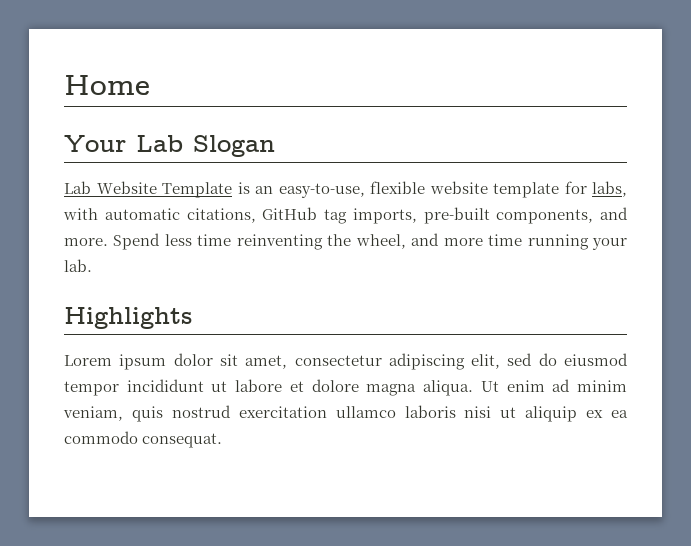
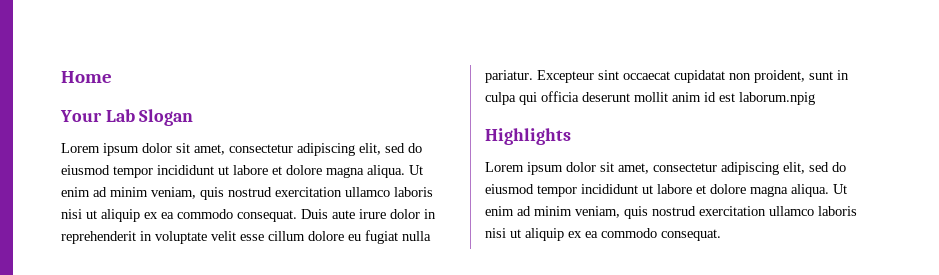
[64,181,627,198] [63,207,628,224] [64,233,627,250] [64,259,92,272] Lab Website Template is an easy-to-use, flexible website template for labs, with automatic citations, GitHub tag imports, pre-built components, and more. Spend less time reinventing the wheel, and more time running your lab. -> [61,143,422,156] [61,165,423,178] [61,187,433,200] [61,209,436,222] [61,230,431,244] [485,70,849,83] [485,91,815,105] Lorem ipsum dolor sit amet, consectetur adipiscing elit, sed do eiusmod tempor incididunt ut labore et dolore magna aliqua. Ut enim ad minim veniam, quis nostrud exercitation ullamco laboris nisi ut aliquip ex ea commodo consequat. Duis aute irure dolor in reprehenderit in voluptate velit esse cillum dolore eu fugiat nulla pariatur. Excepteur sint occaecat cupidatat non proident, sunt in culpa qui officia deserunt mollit anim id est laborum.npig

